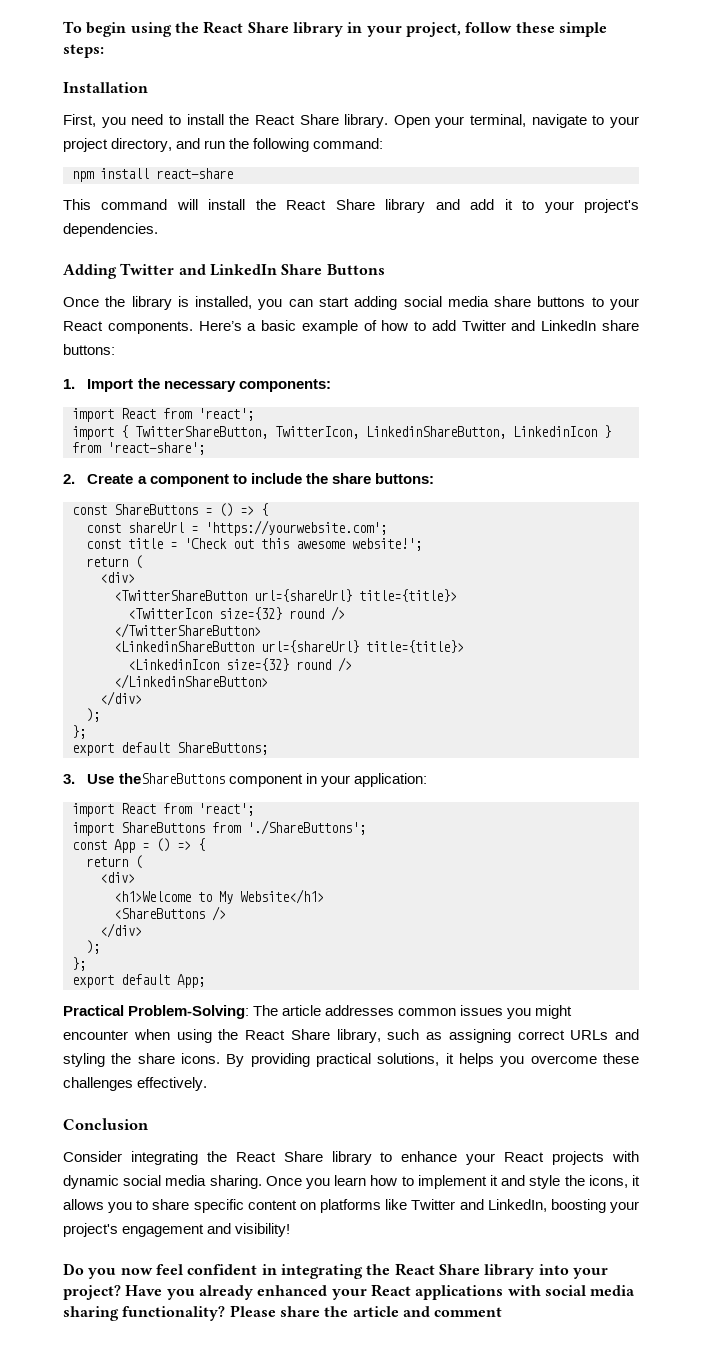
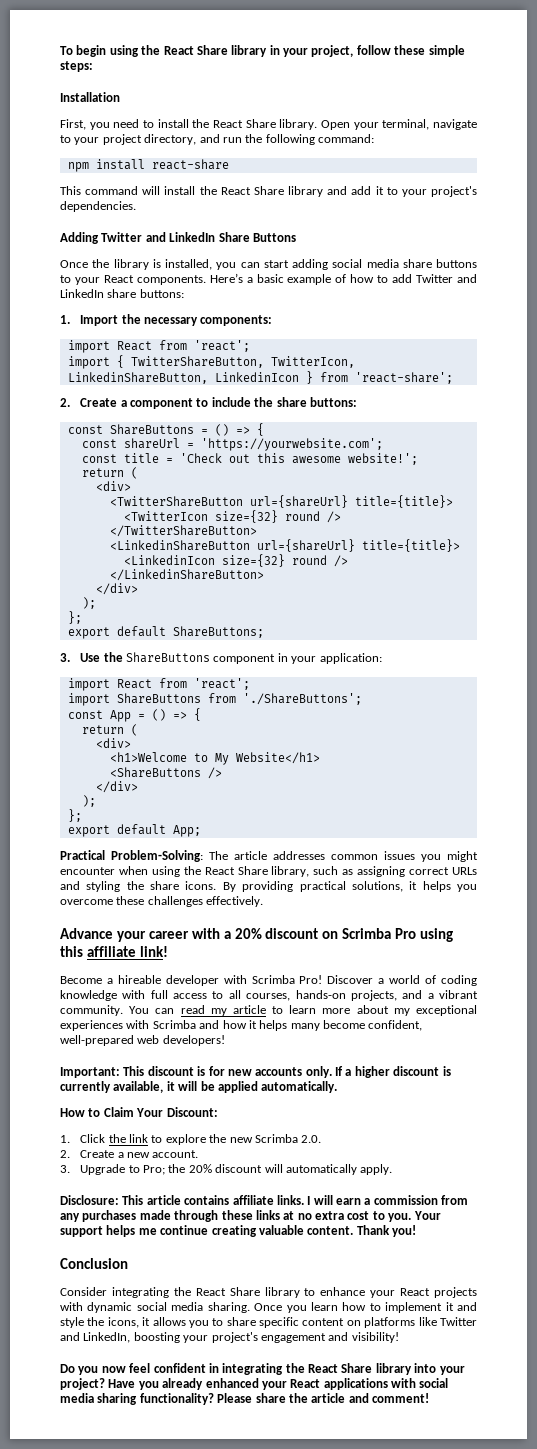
[118,773,225,784] theShareButtons -> [103,652,211,663] the ShareButtons
(208, 1084) none -> [60,928,454,942] [60,946,168,957] [60,975,478,986] [60,990,479,1001] [60,1005,478,1016] [60,1020,423,1031] [60,1035,225,1046] [60,1066,451,1078] [60,1081,338,1093] [60,1107,218,1117] [60,1134,322,1145] [60,1150,199,1158] [60,1164,393,1175] [60,1195,469,1205] [60,1210,441,1222] [60,1225,416,1237] // Advance your career with a 20% discount on Scrimba Pro using this affiliate link! // Become a hireable developer with Scrimba Pro! Discover a world of coding knowledge with full access to all courses, hands-on projects, and a vibrant community. You can read my article to learn more about my exceptional experiences with Scrimba and how it helps many become confident, well-prepared web developers! // Important: This discount is for new accounts only. If a higher discount is currently available, it will be applied automatically. // How to Claim Your Discount: // 1. Click the link to explore the new Scrimba 2.0. // 2. Create a new account. // 3. Upgrade to Pro; the 20% discount will automatically apply. // Disclosure: This article contains affiliate links. I will earn a commission from any purchases made through these links at no extra cost to you. Your support helps me continue creating valuable content. Thank you!
[434,1307,503,1317] comment -> [372,1393,429,1403] comment!

